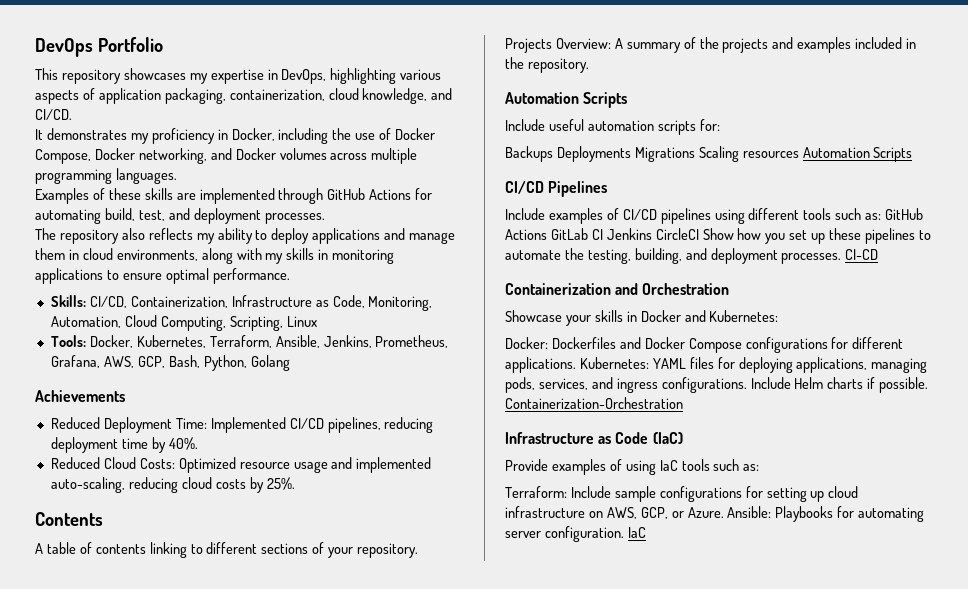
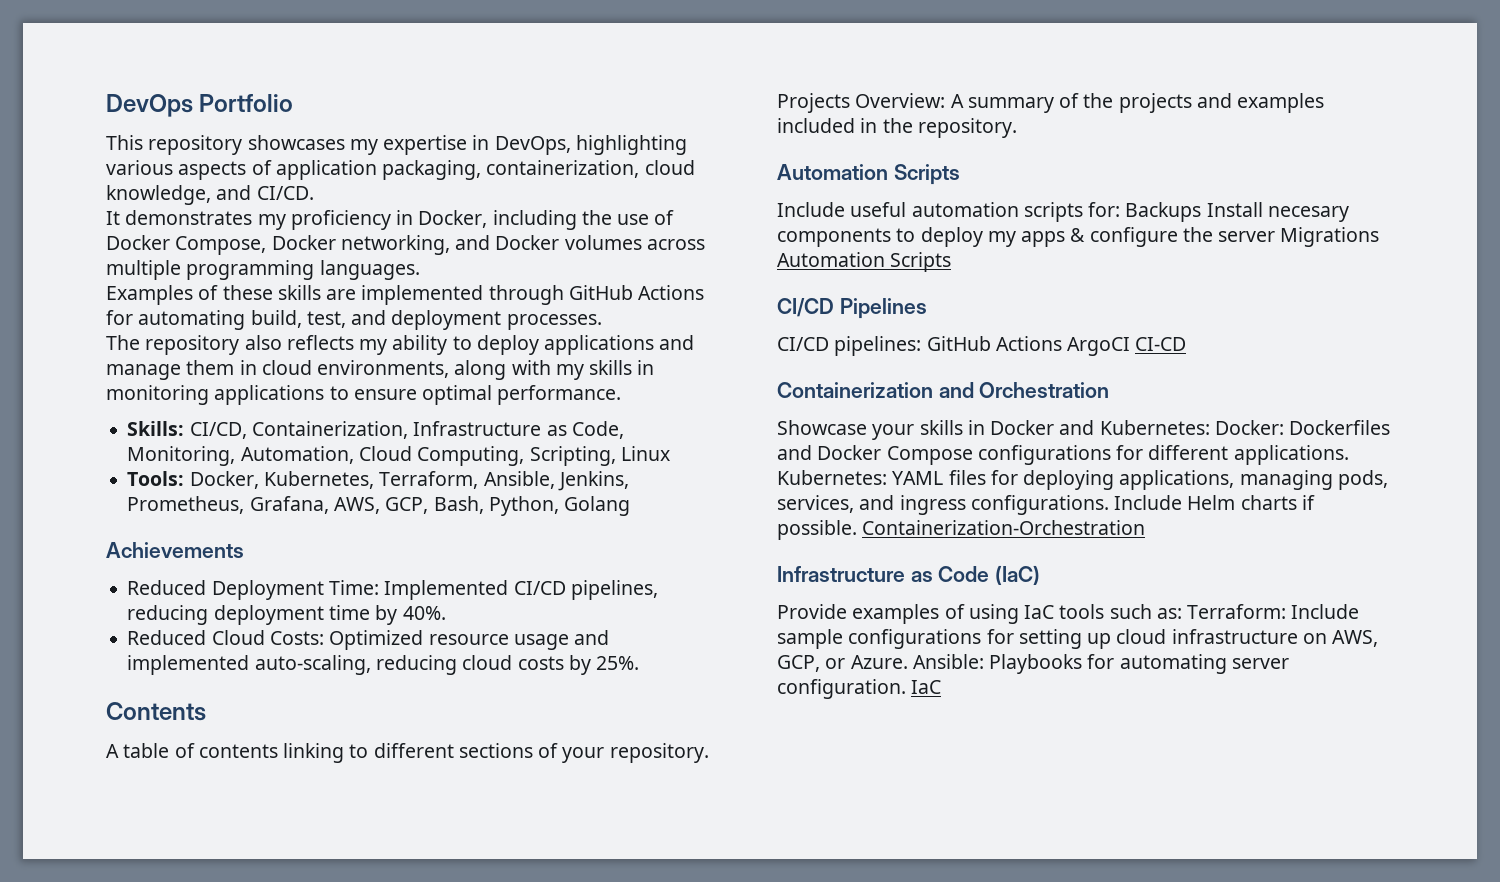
[505,146,913,162] [505,181,608,197] [505,208,924,224] [505,228,931,244] [505,248,842,264] // Backups Deployments Migrations Scaling resources Automation Scripts // CI/CD Pipelines // Include examples of CI/CD pipelines using different tools such as: GitHub Actions GitLab CI Jenkins CircleCI Show how you set up these pipelines to automate the testing, building, and deployment processes. -> [1125,202,1349,222] [777,227,1380,247] [777,252,952,272] [777,298,927,319] [777,336,1131,356] Backups Install necesary components to deploy my apps & configure the server Migrations Automation Scripts // CI/CD Pipelines // CI/CD pipelines: GitHub Actions ArgoCI
(779, 316) // -> (1210, 427) none
(760, 467) // -> (1182, 613) none

